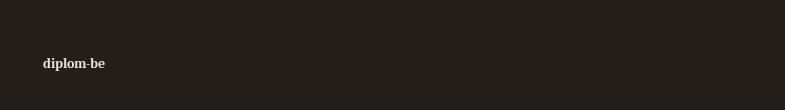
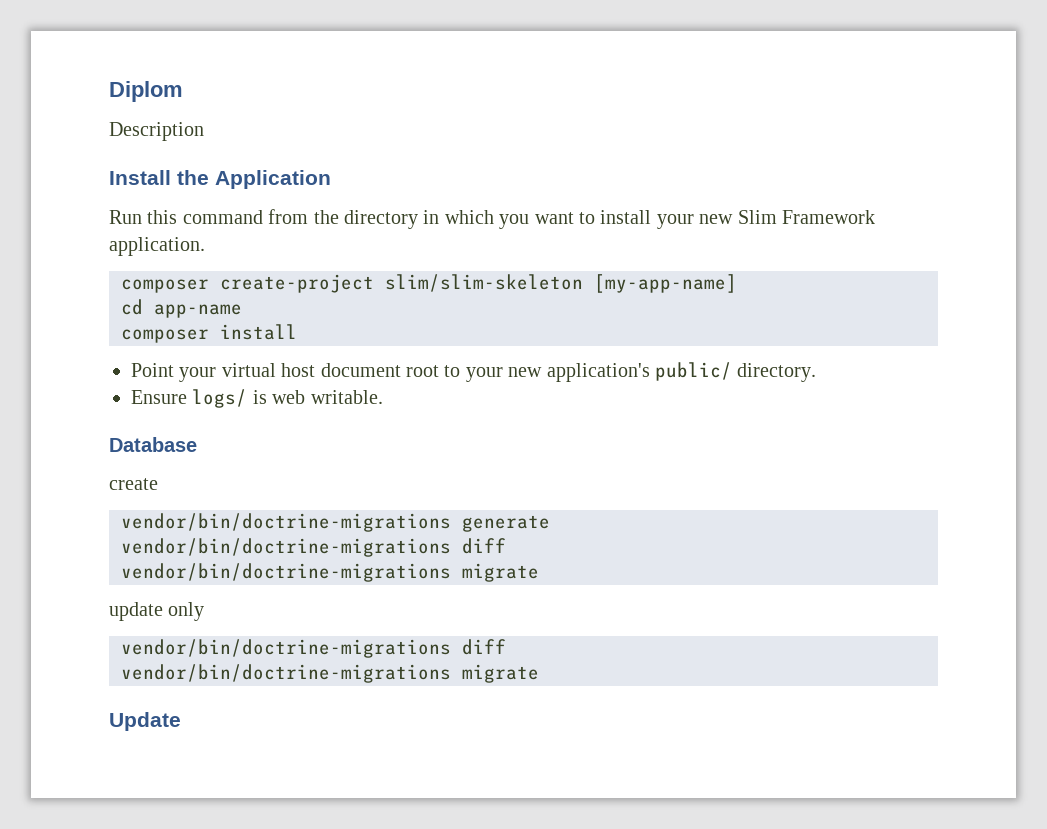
[43,57,105,71] diplom-be -> [109,81,183,102] [109,122,204,141] [109,170,331,189] [109,209,875,229] [109,237,205,256] [121,274,737,293] [121,299,242,318] [121,324,297,343] [131,362,817,382] [131,389,383,408] [109,437,197,452] [109,478,158,490] [121,513,550,532] [121,538,506,557] [121,563,539,582] [109,602,205,621] [121,639,506,658] [121,664,539,683] [109,712,181,731] Diplom // Description // Install the Application // Run this command from the directory in which you want to install your new Slim Framework application. // composer create-project slim/slim-skeleton [my-app-name] // cd app-name // composer install // Point your virtual host document root to your new application's public/ directory. // Ensure logs/ is web writable. // Database // create // vendor/bin/doctrine-migrations generate // vendor/bin/doctrine-migrations diff // vendor/bin/doctrine-migrations migrate // update only // vendor/bin/doctrine-migrations diff // vendor/bin/doctrine-migrations migrate // Update

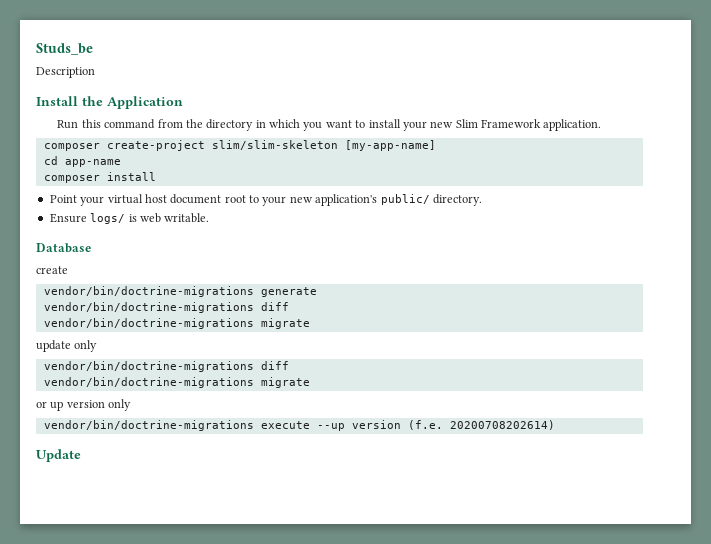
[109,81,183,102] Diplom -> [36,43,93,55] Studs_be
(539, 673) none -> [36,399,132,411] [43,420,555,431] // or up version only // vendor/bin/doctrine-migrations execute --up version (f.e. 20200708202614)

